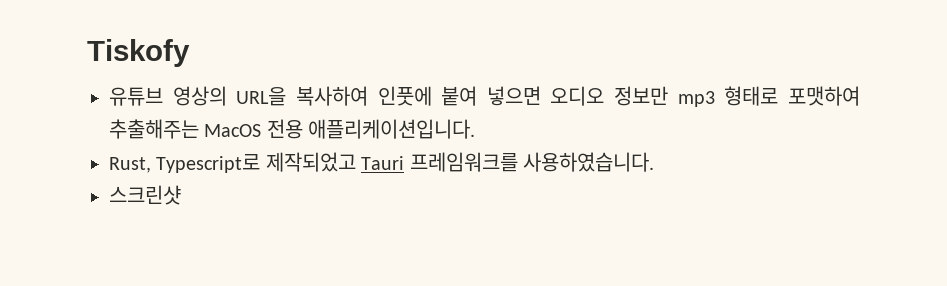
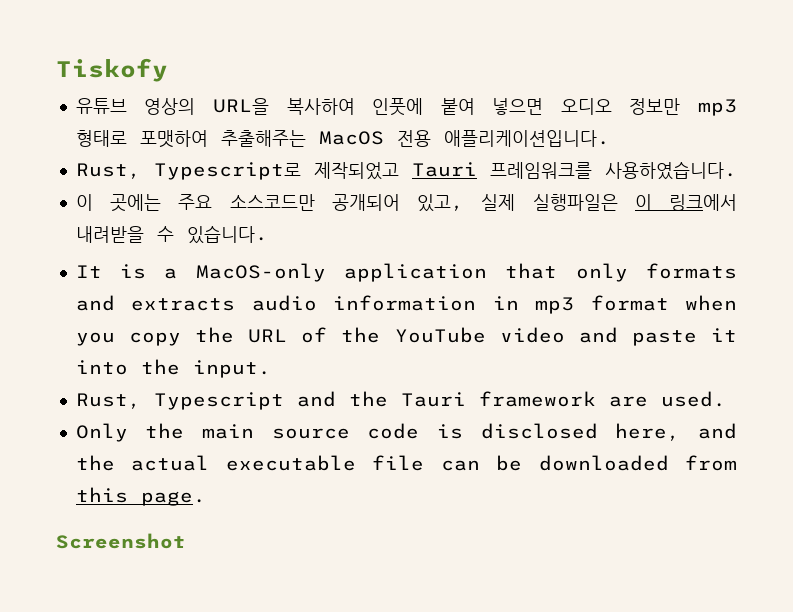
[109,185,181,205] 스크린샷 -> [75,194,737,212] [75,225,268,244] [75,263,737,282] [75,295,738,314] [75,327,737,346] [75,359,271,378] [75,391,726,410] [75,423,737,442] [75,455,738,471] [75,487,206,506] [56,533,186,549] 이 곳에는 주요 소스코드만 공개되어 있고, 실제 실행파일은 이 링크에서 내려받을 수 있습니다. // It is a MacOS-only application that only formats and extracts audio information in mp3 format when you copy the URL of the YouTube video and paste it into the input. // Rust, Typescript and the Tauri framework are used. // Only the main source code is disclosed here, and the actual executable file can be downloaded from this page. // Screenshot

